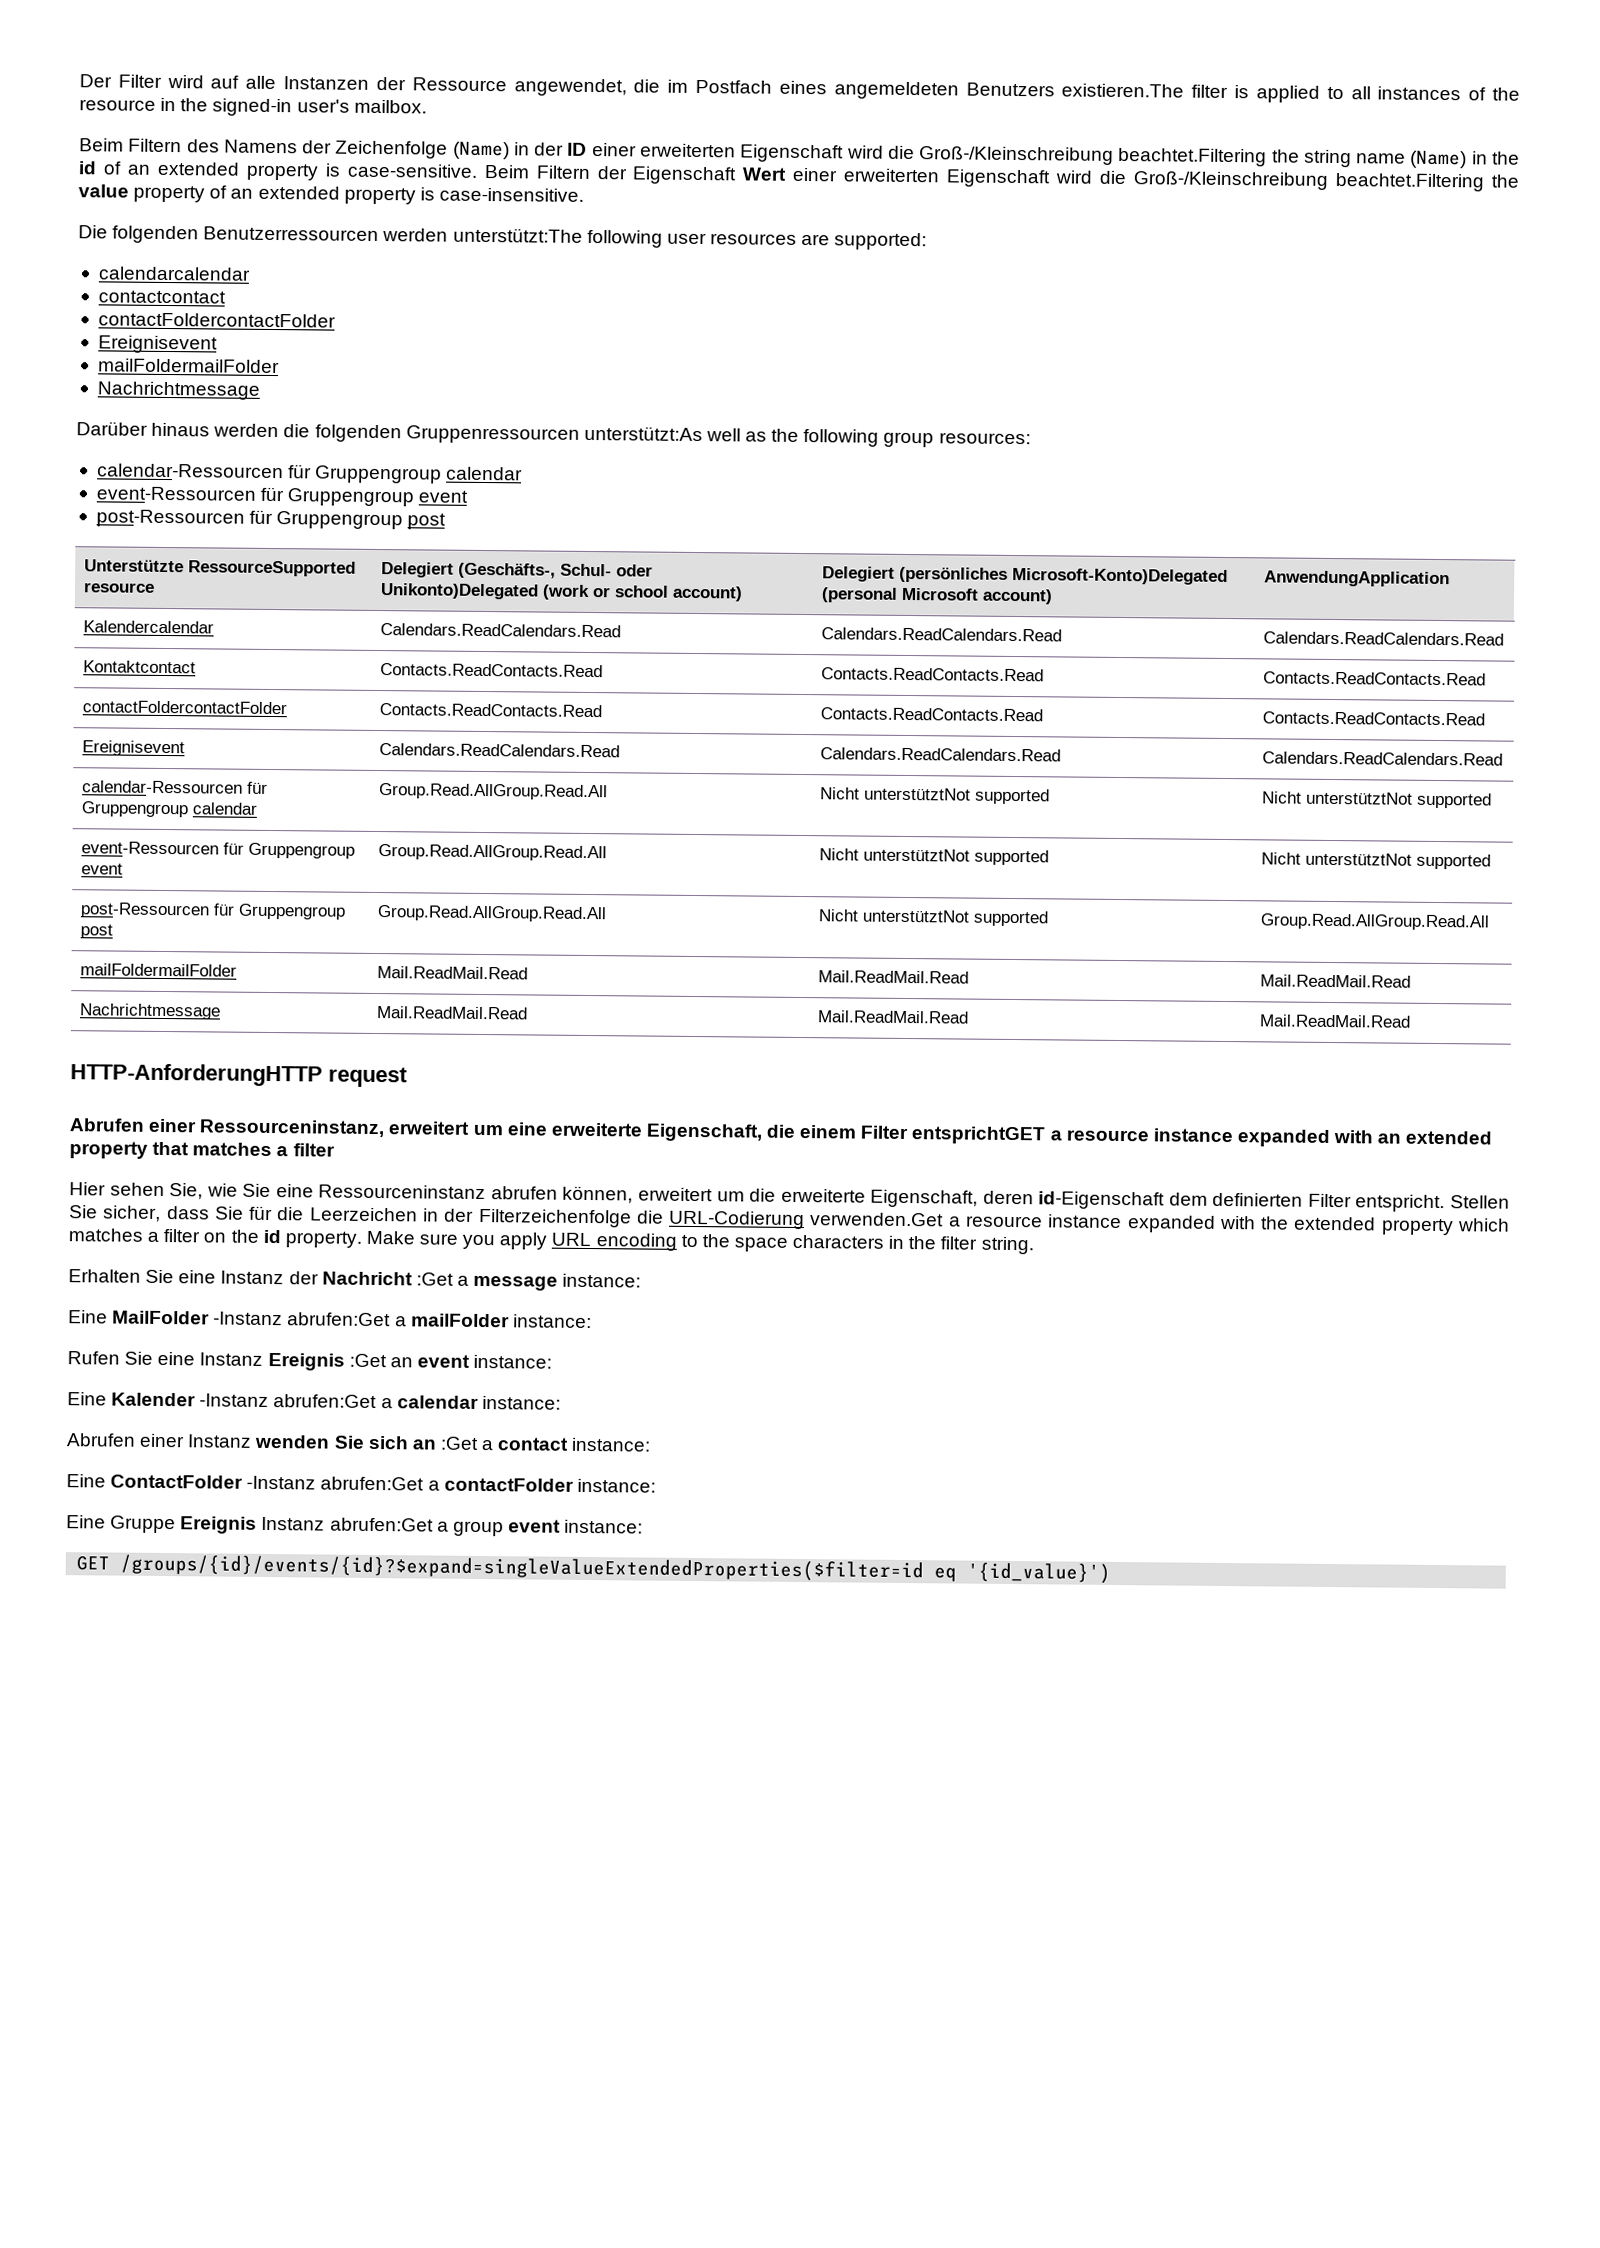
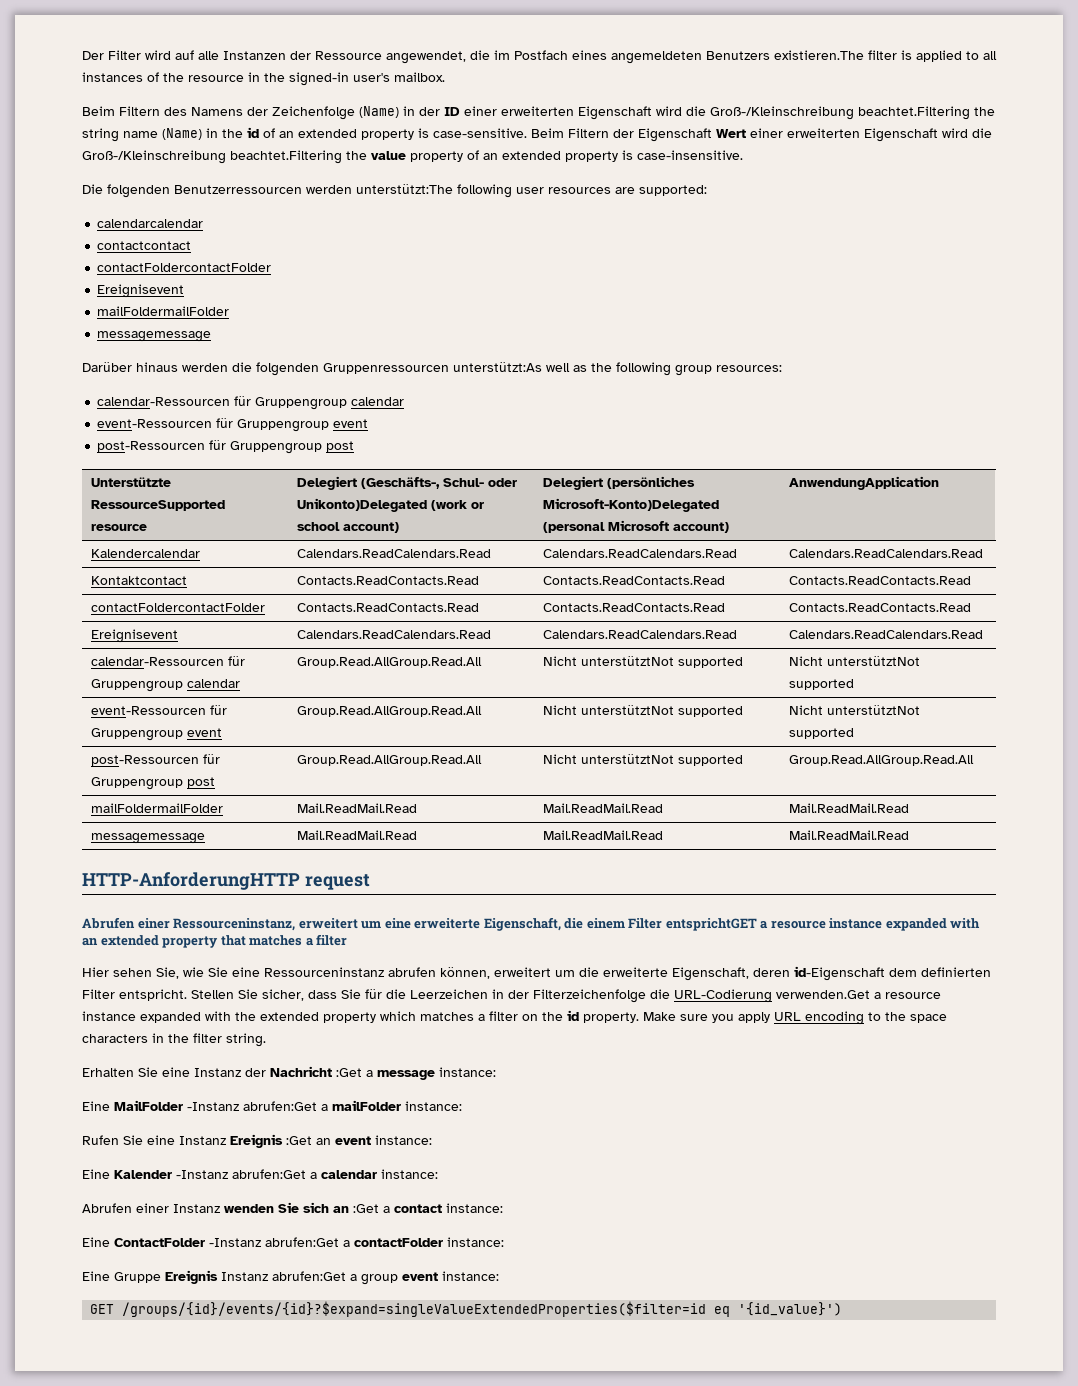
[96,381,260,400] Nachrichtmessage -> [97,331,212,342] messagemessage
[79,1003,222,1020] Nachrichtmessage -> [91,833,206,844] messagemessage

